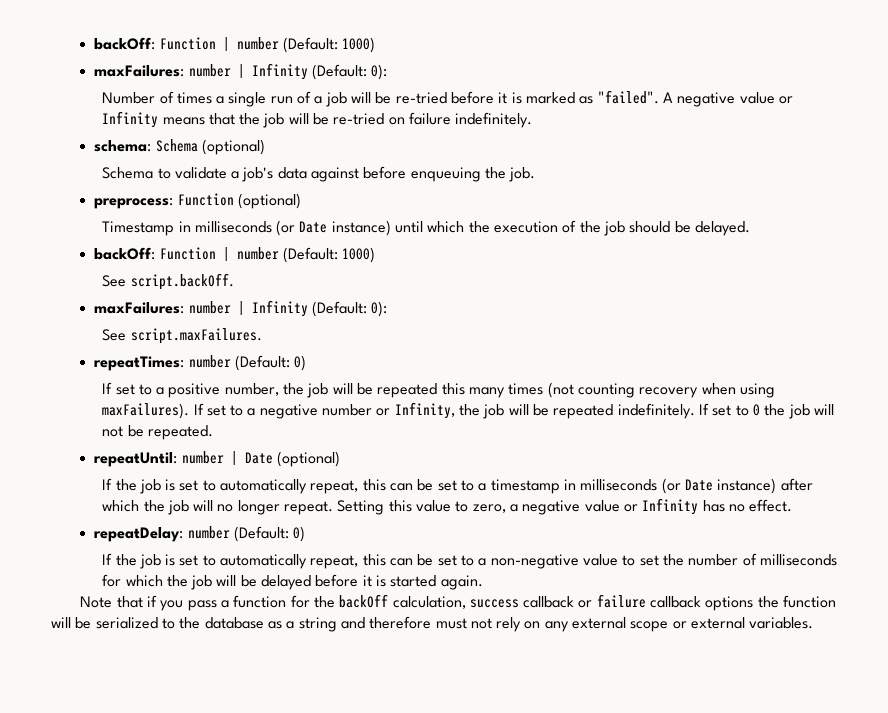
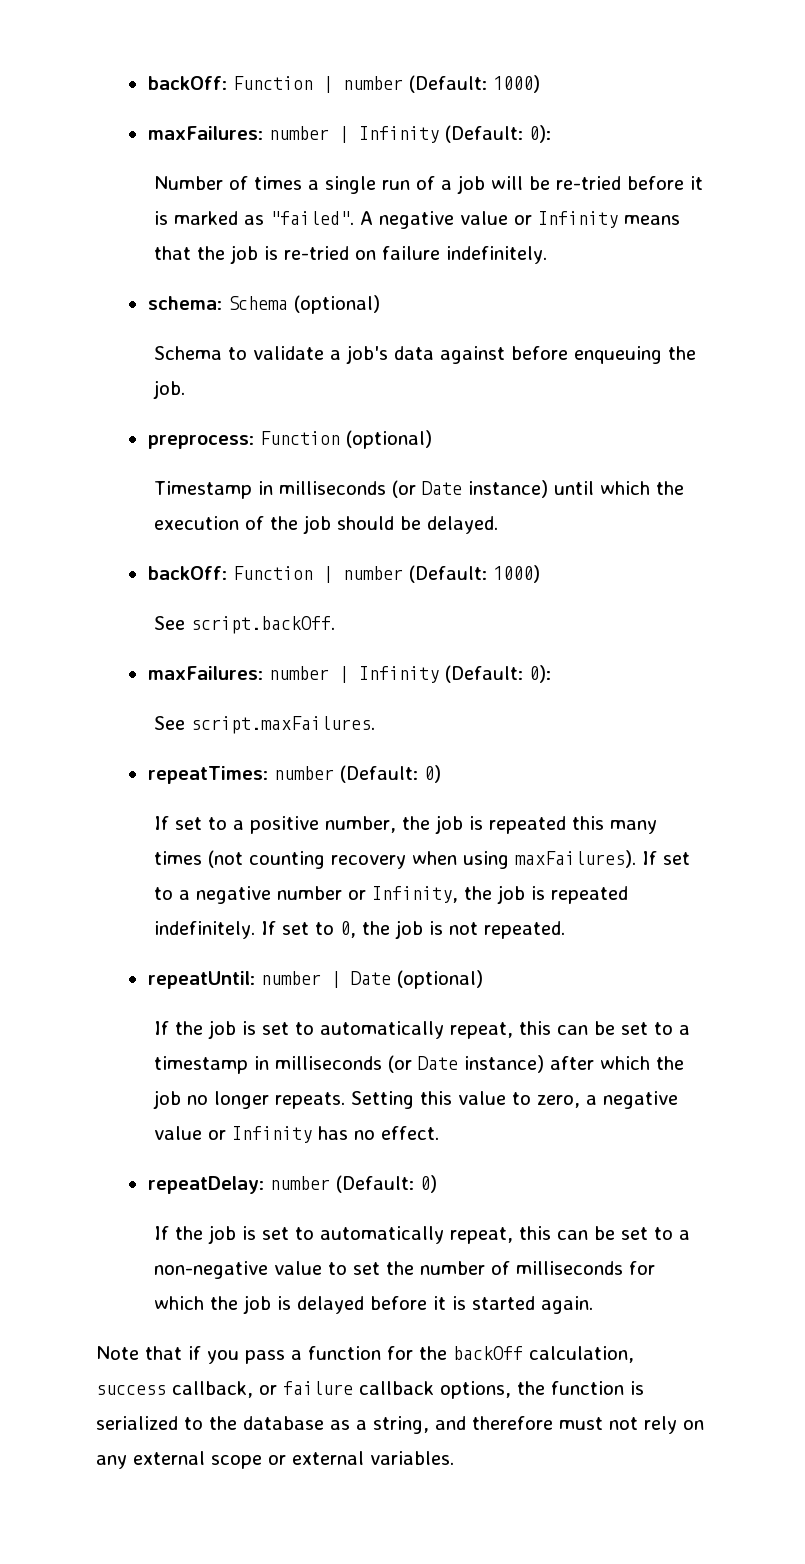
[288,113,330,125] will be -> [264,246,279,260] is
[332,383,374,395] will be -> [469,816,484,830] is
[508,404,550,416] will be -> [531,886,546,900] is
[752,404,834,419] [102,425,144,437] 0 the job will not be -> [340,920,479,939] 0, the job is not
[193,500,214,511] will -> (182, 1099) none
[284,501,334,515] repeat. -> [275,1092,346,1109] repeats.
[216,575,257,587] will be -> [277,1296,292,1310] is
[523,596,575,608] callback -> [172,1381,253,1398] callback,
[705,596,754,611] options -> [440,1381,511,1399] options,
[51,617,92,629] will be -> [630,1381,644,1395] is
[298,617,337,632] string -> [373,1416,429,1434] string,

